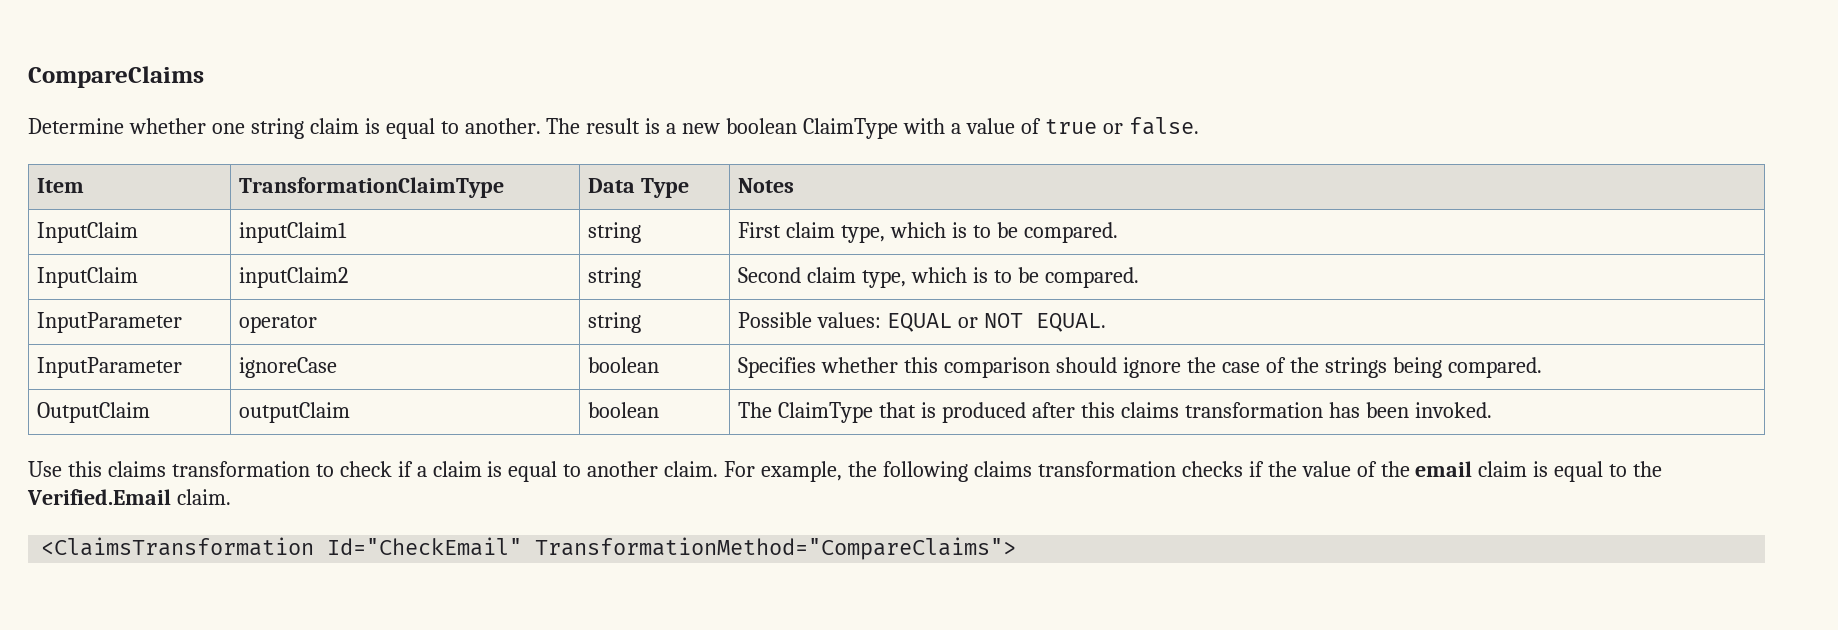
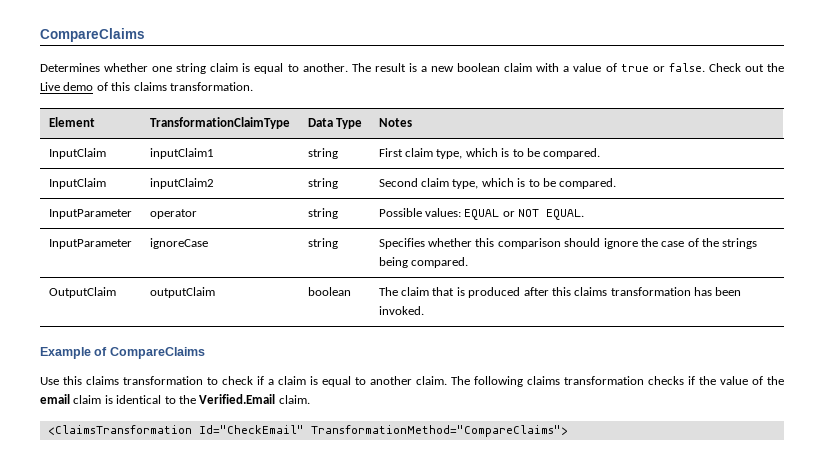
[28,66,204,88] [28,118,124,134] CompareClaims // Determine -> [40,28,145,42] [40,63,100,72] CompareClaims // Determines
[803,118,899,139] ClaimType -> [504,63,533,72] claim
[37,178,85,193] // Item -> [708,63,785,72] [40,82,253,91] [48,117,95,127] Check out the Live demo of this claims transformation. // Element
[588,357,660,373] boolean -> [307,238,338,249] string
[778,402,874,423] ClaimType -> [401,287,430,296] claim
(1492, 410) none -> [40,347,205,359] // Example of CompareClaims
[724,461,878,482] For example, the -> [451,376,470,385] The
[1554,461,1604,482] equal -> [116,395,162,404] identical

